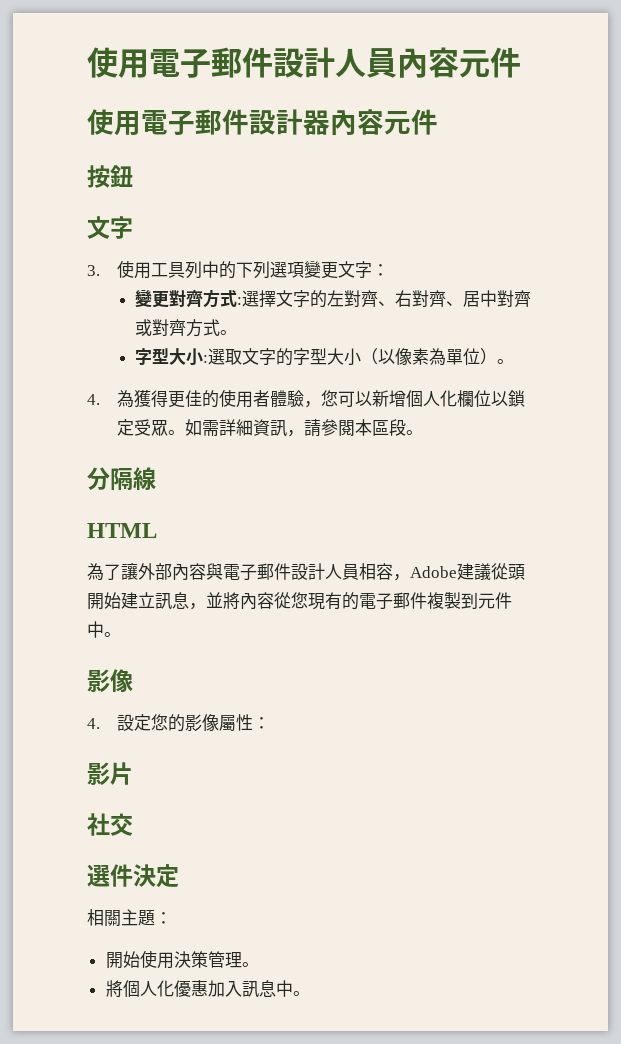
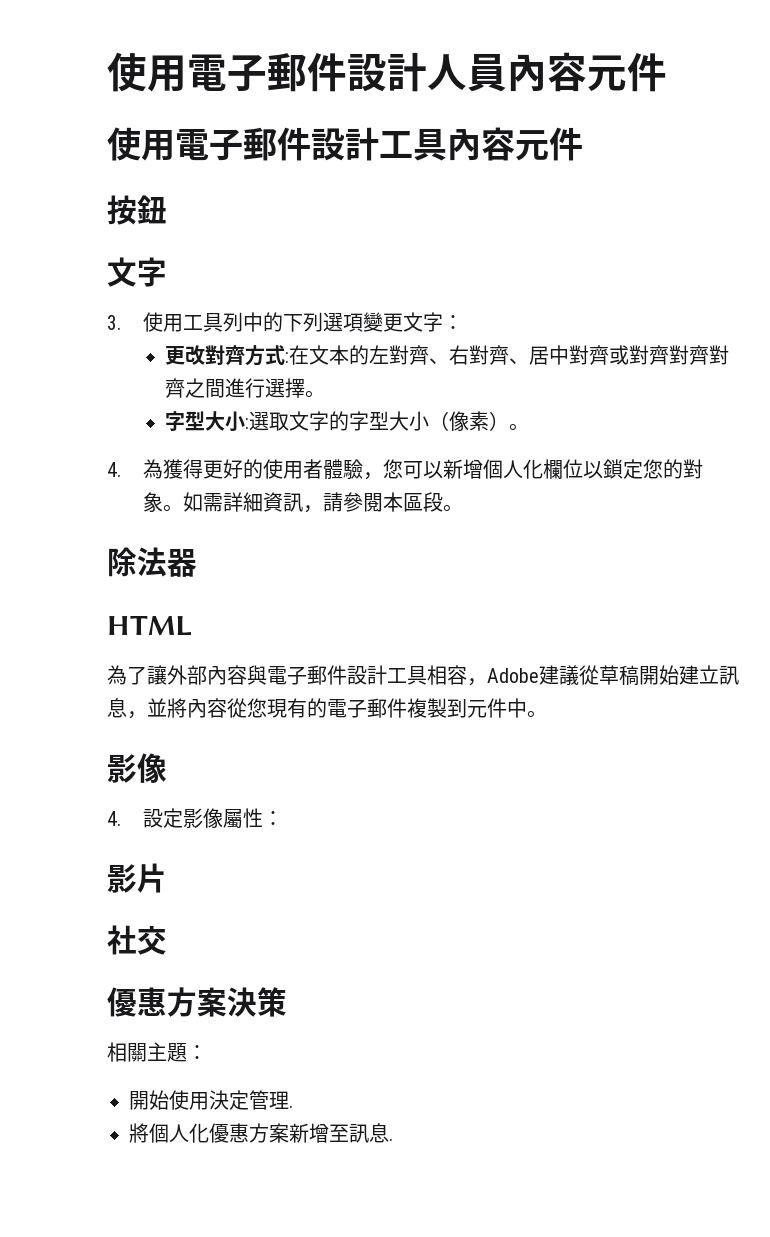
[303,110,330,135] 器 -> [379,128,447,161] 工具
[135,290,170,308] 變更 -> [165,345,206,365] 更改
[242,290,311,308] 選擇文字 -> [289,345,350,365] 在文本
[186,319,221,337] 方式 -> [669,345,730,365] [165,378,306,398] 對齊對齊之間進行選擇
[378,348,481,366] 以像素為單位 -> [449,411,490,431] 像素
[184,390,202,407] 佳 -> [223,459,244,479] 好
[133,419,168,436] 受眾 -> [643,459,704,479] [143,492,164,512] 您的對象
[87,467,156,491] 分隔線 -> [107,547,197,577] 除法器
[325,563,359,580] 人員 -> [387,666,427,685] 工具
[508,564,525,580] 頭 -> [599,665,639,686] 草稿
[150,714,185,732] 您的 -> (184, 818) none
[87,864,179,888] 選件決定 -> [107,987,287,1017] 優惠方案決策
[190,951,259,968] 策管理。 -> [229,1090,293,1110] 定管理.
[207,980,310,998] 加入訊息中。 -> [249,1123,393,1143] 方案新增至訊息.

